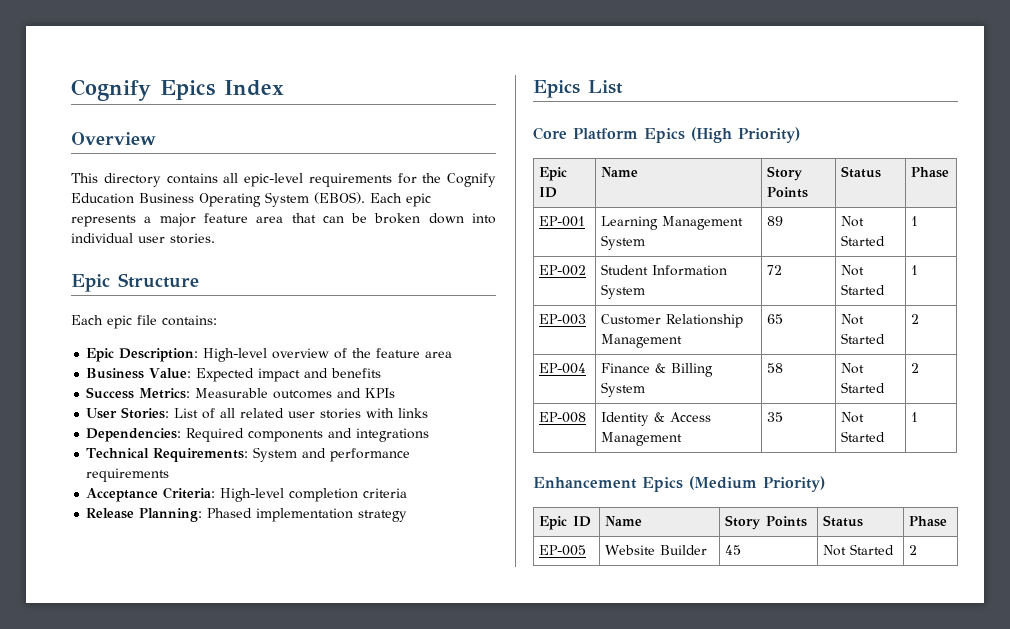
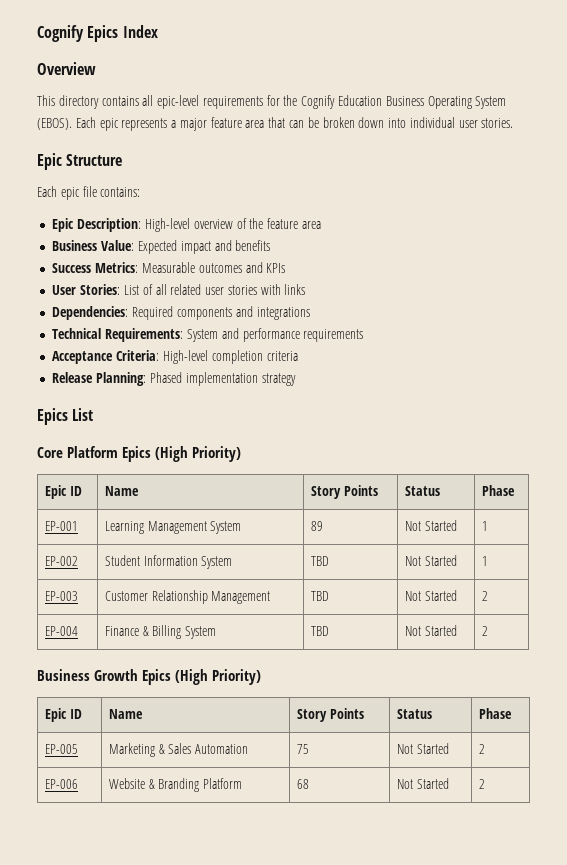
[767,265,783,275] 72 -> [310,556,329,566] TBD
[767,314,784,324] 65 -> [310,591,329,601] TBD
[767,363,784,373] [841,363,865,374] [841,382,886,393] [911,363,920,373] [539,412,587,423] [601,412,712,426] [601,432,683,446] [767,412,784,422] [841,412,865,423] [841,431,886,442] [911,412,919,422] [533,476,757,492] 58 | Not Started | 2 // EP-008 | Identity & Access Management | 35 | Not Started | 1 // Enhancement Epics (Medium -> [310,626,329,636] [404,625,457,636] [481,626,488,636] [37,669,208,685] TBD | Not Started | 2 // Business Growth Epics (High
[605,545,708,555] [725,545,742,555] Website Builder | 45 -> [108,743,249,757] [296,744,309,754] [396,743,449,754] [478,744,485,754] [44,779,78,789] [108,778,243,792] [296,779,309,789] Marketing & Sales Automation | 75 | Not Started | 2 // EP-006 | Website & Branding Platform | 68

